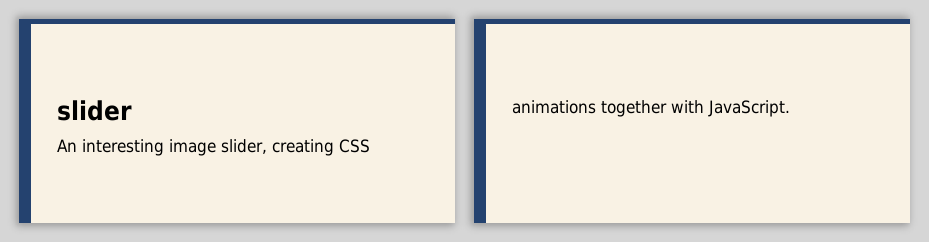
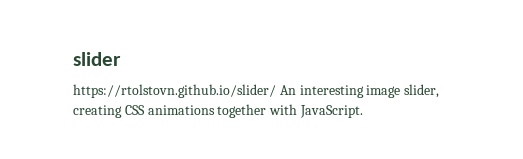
(132, 110) none -> [73,84,276,98] https://rtolstovn.github.io/slider/

